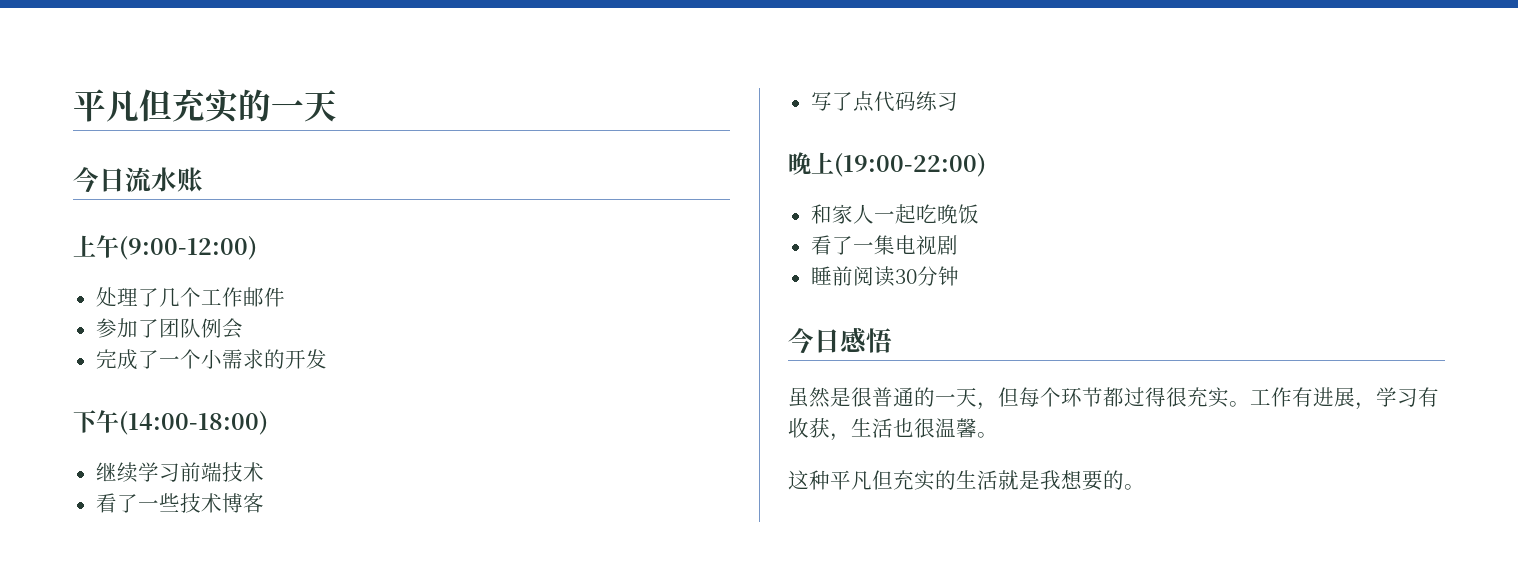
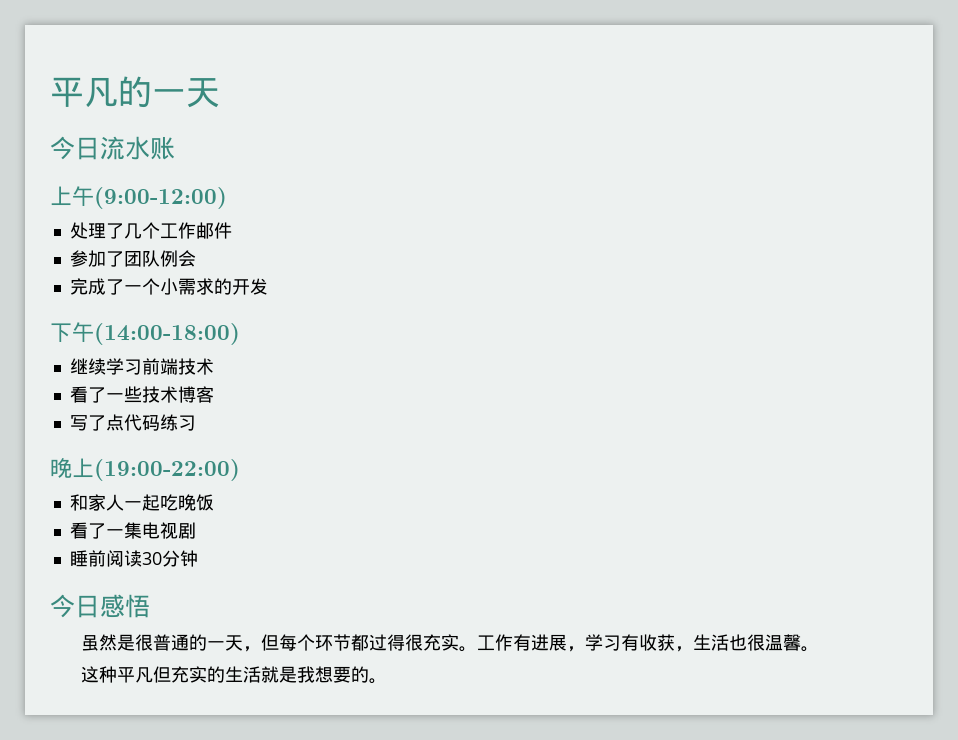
[73,89,239,124] 平凡但充实 -> [50,77,118,108] 平凡

